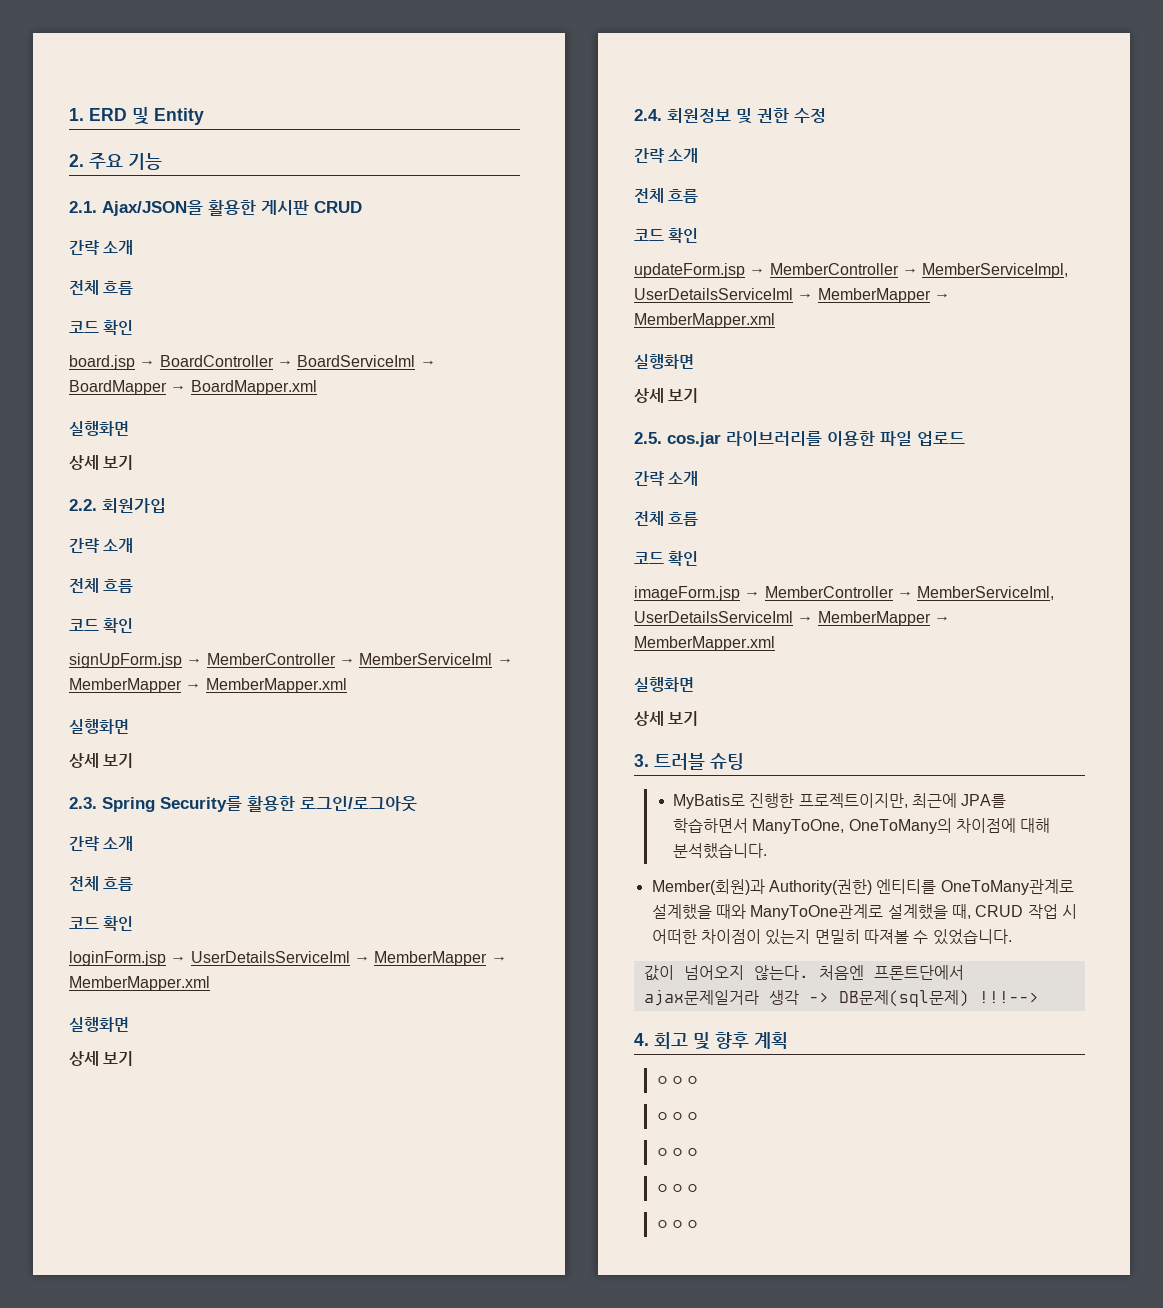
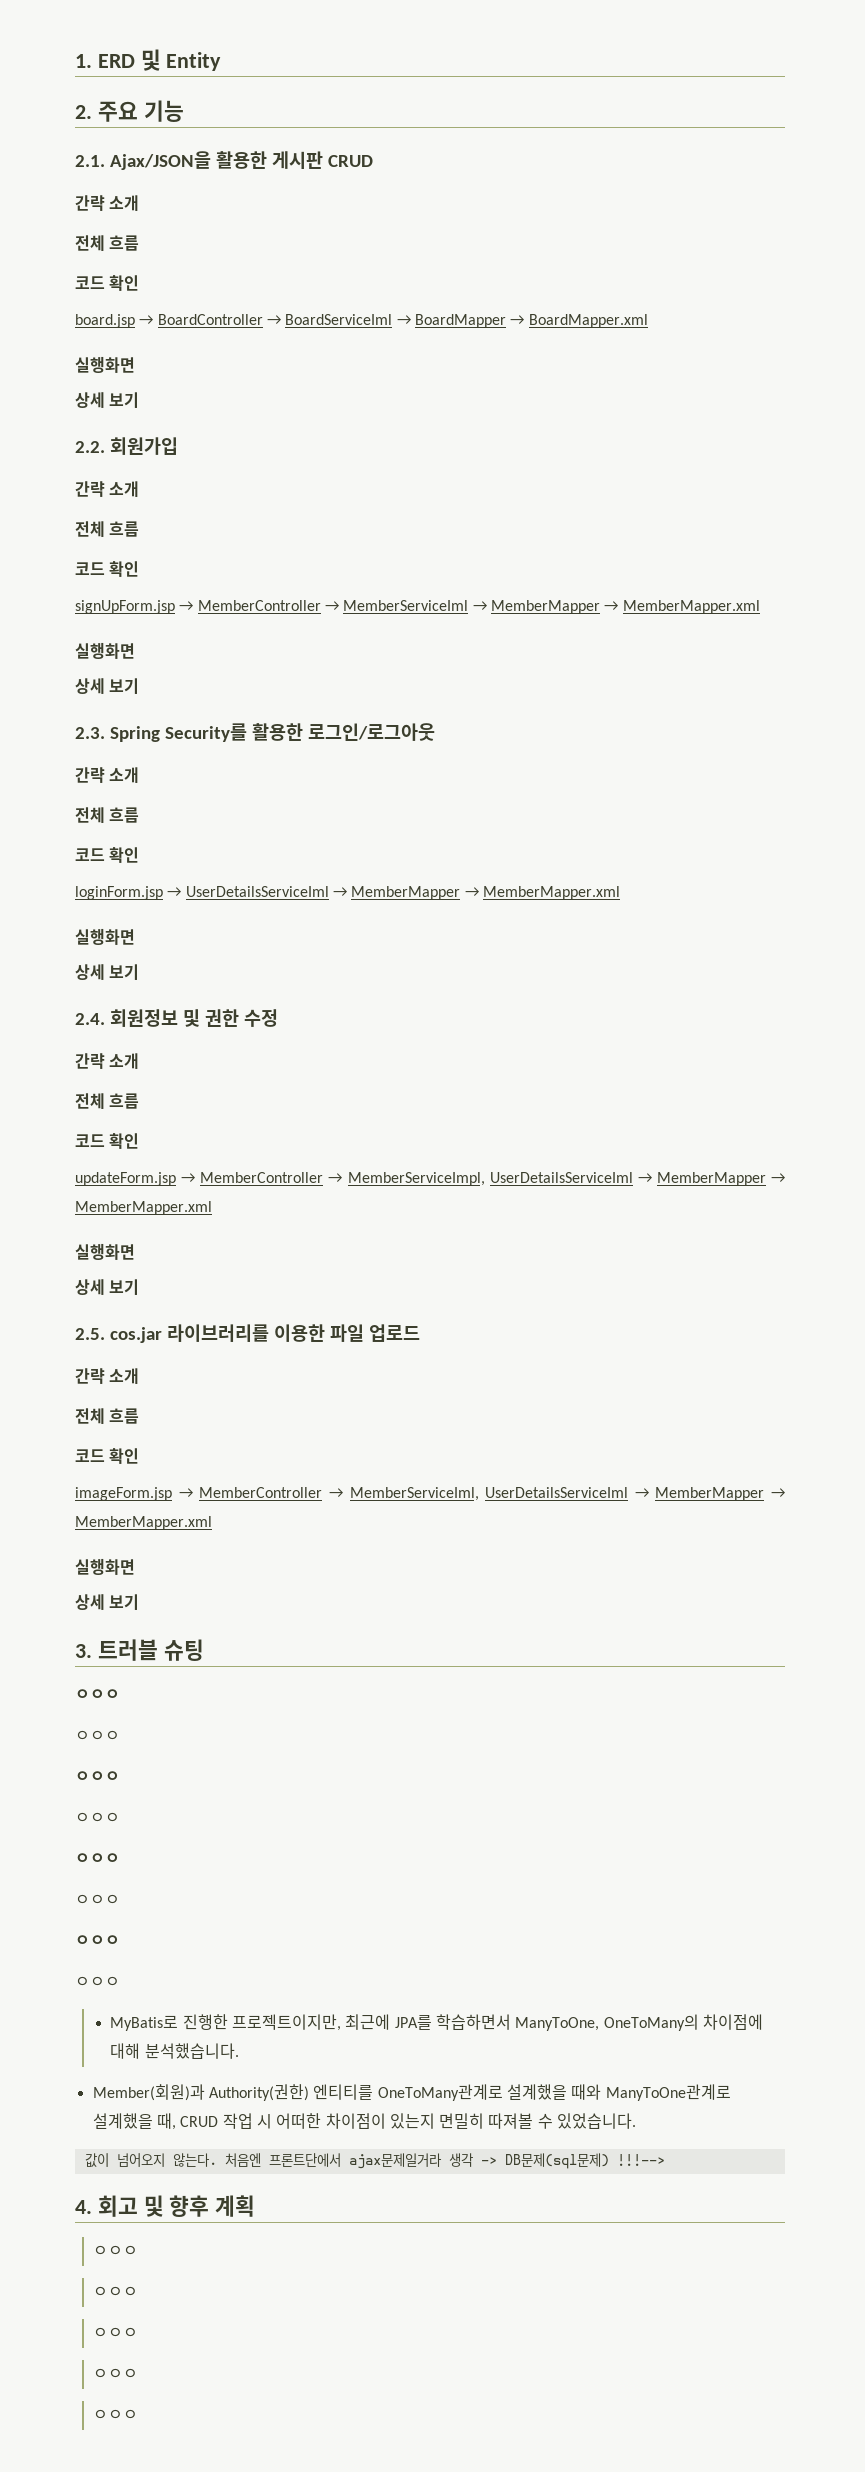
(744, 761) none -> [75,1689,120,1700] [75,1730,120,1741] [75,1771,120,1782] [75,1812,120,1823] [75,1853,120,1864] [75,1894,120,1905] [75,1935,120,1946] [75,1976,120,1987] // ㅇㅇㅇ // ㅇㅇㅇ // ㅇㅇㅇ // ㅇㅇㅇ // ㅇㅇㅇ // ㅇㅇㅇ // ㅇㅇㅇ // ㅇㅇㅇ

